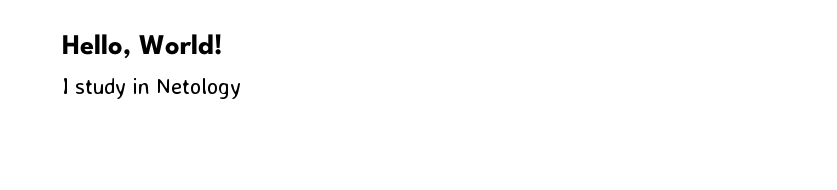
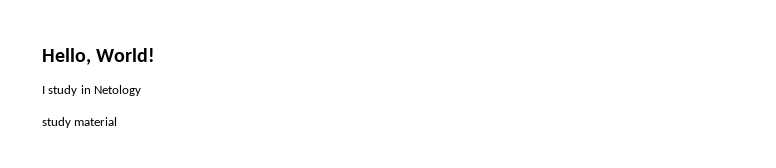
(241, 88) none -> [42,117,118,128] // study material

